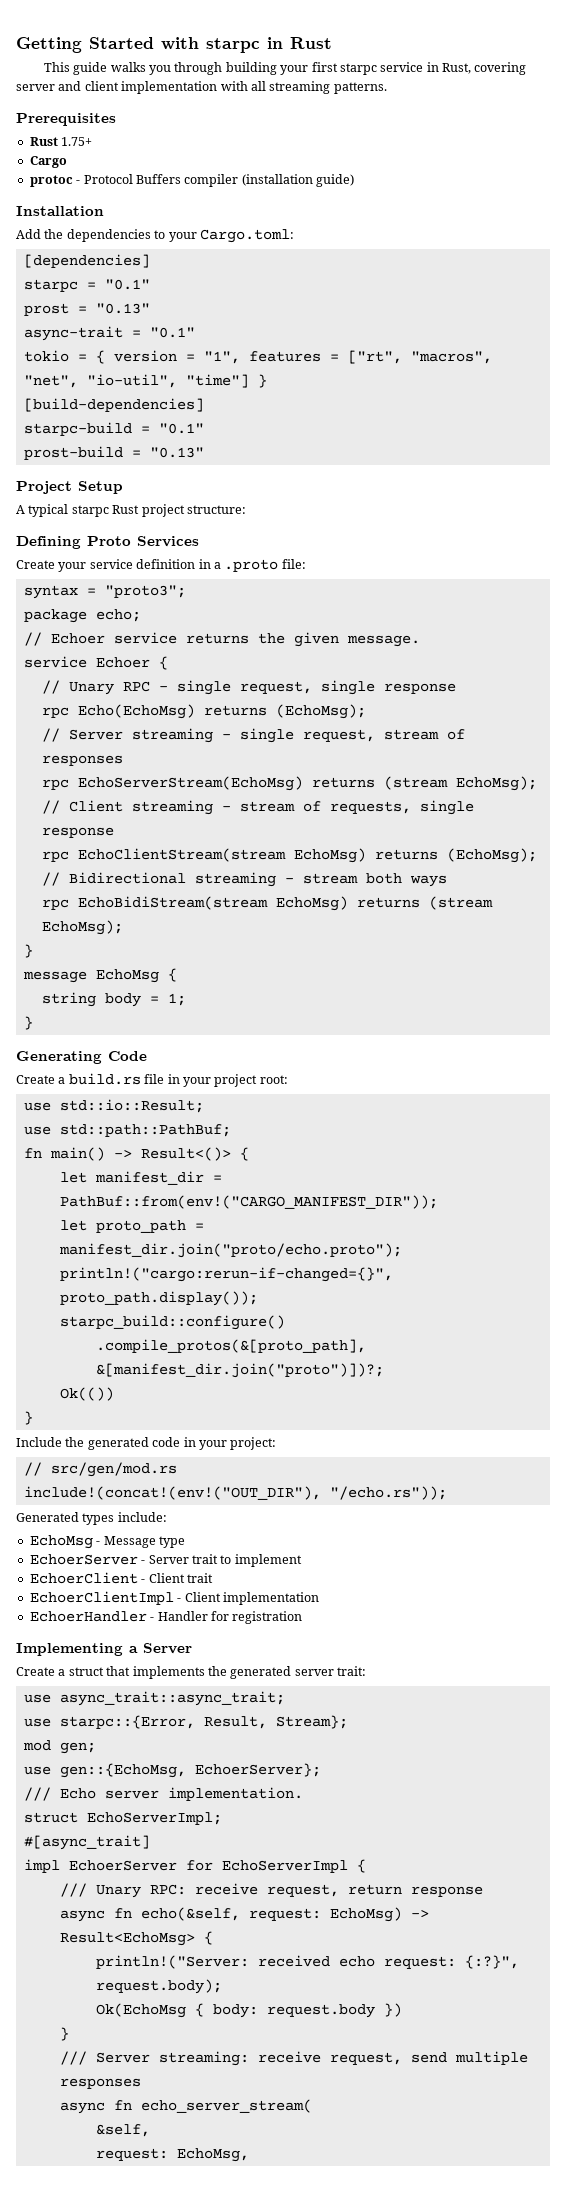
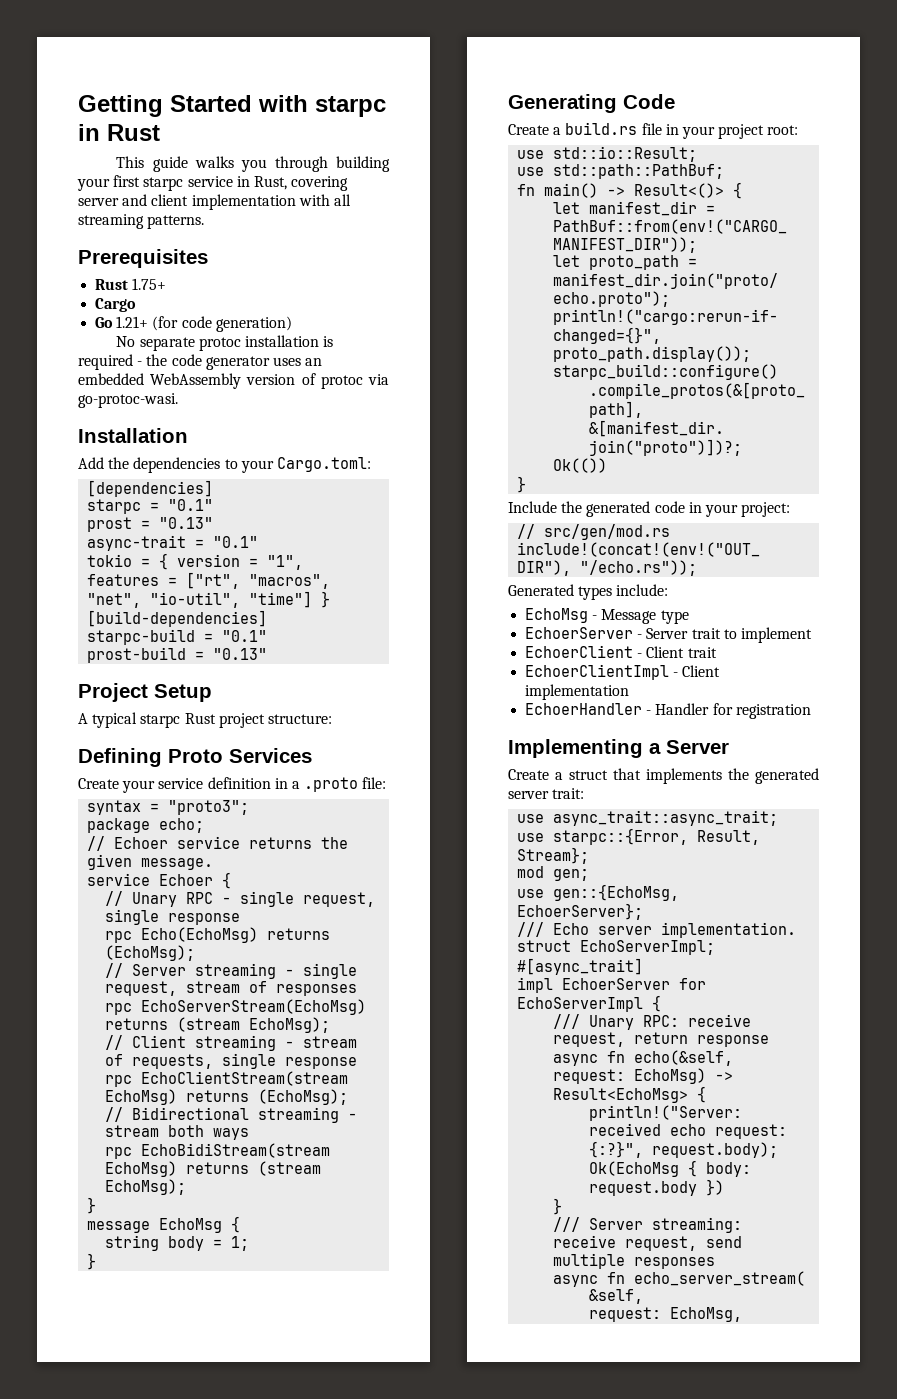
[29,174,354,187] protoc - Protocol Buffers compiler (installation guide) -> [95,316,292,332] [116,335,334,351] [78,354,323,370] [78,373,389,389] [78,393,178,408] Go 1.21+ (for code generation) // No separate protoc installation is required - the code generator uses an embedded WebAssembly version of protoc via go-protoc-wasi.

